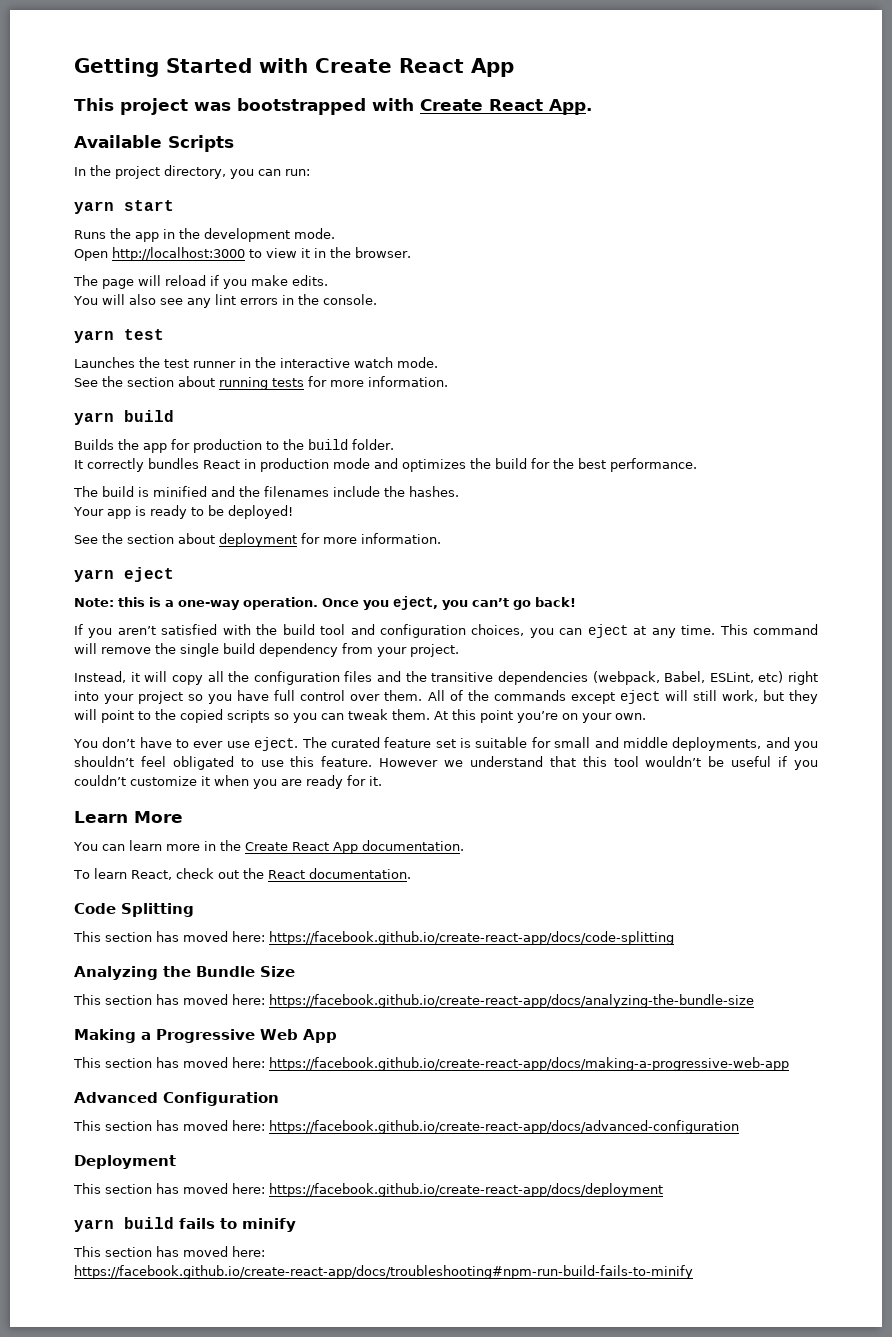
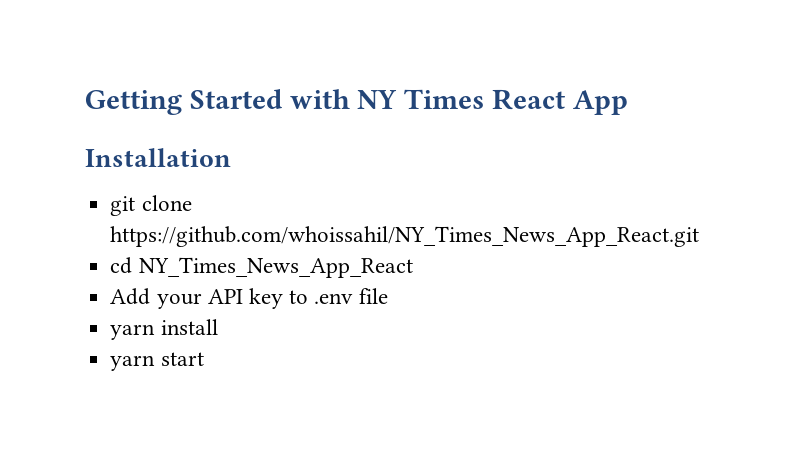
[315,58,392,73] Create -> [357,89,485,109] NY Times
[74,98,592,115] [74,135,234,152] [74,165,310,179] [74,200,174,214] [74,228,335,242] [74,247,411,261] [73,275,328,289] [73,294,377,308] [74,329,164,343] [74,357,438,368] [74,376,448,390] [74,410,174,425] [74,439,394,453] [74,458,697,472] [73,486,459,497] [73,505,293,519] [74,533,441,547] [74,567,174,582] [74,596,576,610] [74,624,819,638] [74,643,459,657] [74,671,818,685] [74,690,818,704] [74,709,646,723] [73,737,818,751] [74,756,818,770] [74,775,382,789] [74,811,183,823] [73,840,464,854] [73,868,411,880] [74,903,194,917] [73,931,674,945] [74,966,295,980] [73,994,754,1008] [74,1029,337,1043] [73,1057,789,1071] [74,1092,279,1106] [73,1120,739,1134] [74,1155,176,1169] [73,1183,663,1197] [74,1217,296,1232] [73,1246,265,1257] [74,1265,693,1279] This project was bootstrapped with Create React App. // Available Scripts // In the project directory, you can run: // yarn start // Runs the app in the development mode. // Open http://localhost:3000 to view it in the browser. // The page will reload if you make edits. // You will also see any lint errors in the console. // yarn test // Launches the test runner in the interactive watch mode. // See the section about running tests for more information. // yarn build // Builds the app for production to the build folder. // It correctly bundles React in production mode and optimizes the build for the best performance. // The build is minified and the filenames include the hashes. // Your app is ready to be deployed! // See the section about deployment for more information. // yarn eject // Note: this is a one-way operation. Once you eject, you can’t go back! // If you aren’t satisfied with the build tool and configuration choices, you can eject at any time. This command will remove the single build dependency from your project. // Instead, it will copy all the configuration files and the transitive dependencies (webpack, Babel, ESLint, etc) right into your project so you have full control over them. All of the commands except eject will still work, but they will point to the copied scripts so you can tweak them. At this point you’re on your own. // You don’t have to ever use eject. The curated feature set is suitable for small and middle deployments, and you shouldn’t feel obligated to use this feature. However we understand that this tool wouldn’t be useful if you couldn’t customize it when you are ready for it. // Learn More // You can learn more in the Create React App documentation. // To learn React, check out the React documentation. // Code Splitting // This section has moved here: https://facebook.github.io/create-react-app/docs/code-splitting // Analyzing the Bundle Size // This section has moved here: https://facebook.github.io/create-react-app/docs/analyzing-the-bundle-size // Making a Progressive Web App // This section has moved here: https://facebook.github.io/create-react-app/docs/making-a-progressive-web-app // Advanced Configuration // This section has moved here: https://facebook.github.io/create-react-app/docs/advanced-configuration // Deployment // This section has moved here: https://facebook.github.io/create-react-app/docs/deployment // yarn build fails to minify // This section has moved here: https://facebook.github.io/create-react-app/docs/troubleshooting#npm-run-build-fails-to-minify -> [85,148,231,167] [110,195,192,216] [110,226,700,247] [110,257,413,278] [110,288,388,309] [110,319,218,340] [110,352,204,371] Installation // git clone https://github.com/whoissahil/NY_Times_News_App_React.git // cd NY_Times_News_App_React // Add your API key to .env file // yarn install // yarn start

